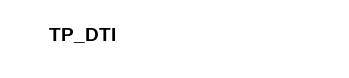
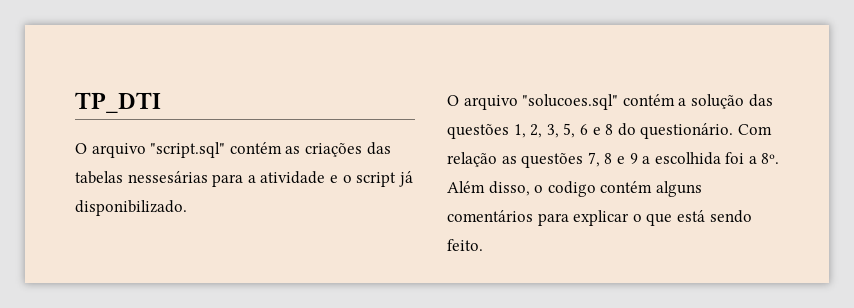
(116, 35) none -> [75,142,391,158] [75,171,413,187] [75,200,187,216] [447,94,773,110] [447,123,772,139] [447,152,780,168] [447,181,702,197] [447,210,752,226] [447,239,483,251] // O arquivo "script.sql" contém as criações das tabelas nessesárias para a atividade e o script já disponibilizado. // O arquivo "solucoes.sql" contém a solução das questões 1, 2, 3, 5, 6 e 8 do questionário. Com relação as questões 7, 8 e 9 a escolhida foi a 8º. Além disso, o codigo contém alguns comentários para explicar o que está sendo feito.

